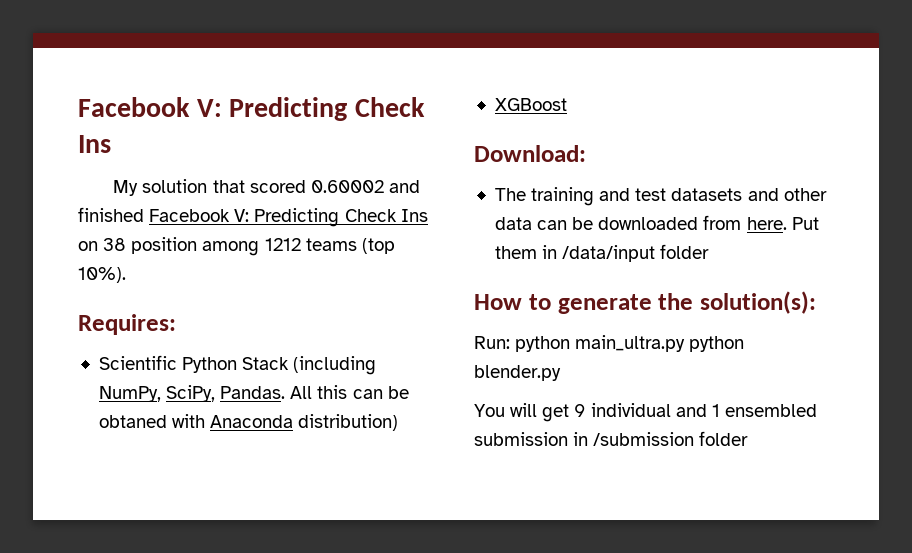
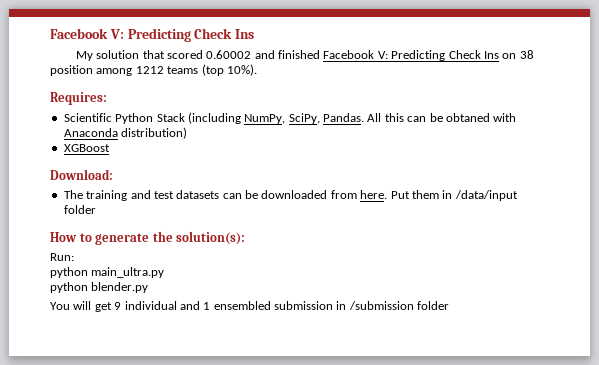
[747,188,827,201] [494,217,532,230] and other data -> (220, 194) none
(510, 342) none -> (74, 257) //
(686, 343) none -> (165, 272) //

